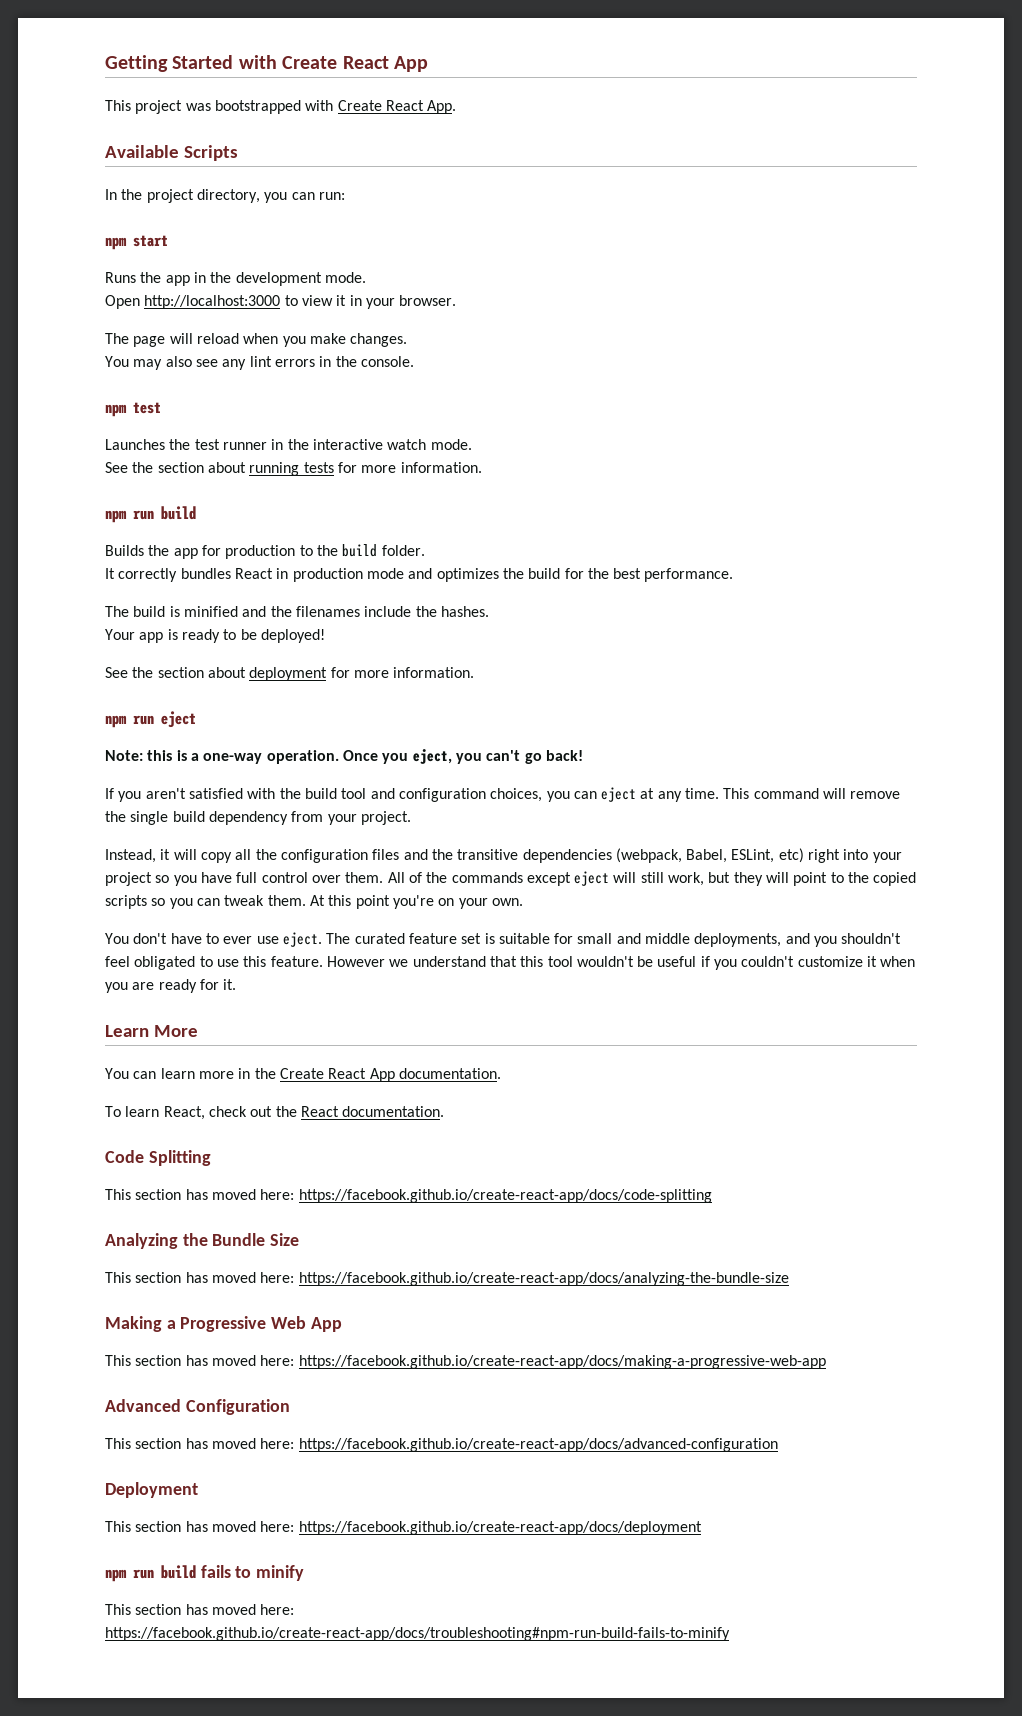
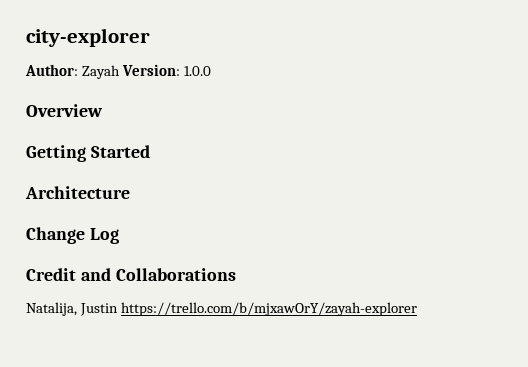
[105,55,428,72] [105,100,457,114] [105,145,238,161] [105,189,345,203] [105,235,168,250] [105,272,366,286] [105,295,457,309] [105,333,408,347] [105,356,414,370] [105,402,161,417] [105,439,472,450] [105,462,482,476] [105,506,196,523] [105,544,425,559] [105,568,734,582] [105,606,489,617] [105,629,325,643] [105,667,475,681] [105,711,196,728] [105,749,583,764] [105,787,901,802] [105,811,411,825] [105,848,902,863] [105,871,917,886] [105,895,523,909] [105,932,902,947] [105,956,916,970] [105,979,237,993] [105,1025,198,1037] [105,1068,501,1082] [105,1106,445,1120] [105,1150,211,1166] [105,1189,712,1203] [105,1233,300,1249] [105,1272,789,1286] [105,1316,342,1332] [105,1355,826,1369] [105,1399,290,1415] [105,1438,778,1452] [105,1482,198,1498] [105,1521,702,1535] [105,1565,305,1582] [105,1604,295,1615] [105,1627,730,1641] Getting Started with Create React App // This project was bootstrapped with Create React App. // Available Scripts // In the project directory, you can run: // npm start // Runs the app in the development mode. // Open http://localhost:3000 to view it in your browser. // The page will reload when you make changes. // You may also see any lint errors in the console. // npm test // Launches the test runner in the interactive watch mode. // See the section about running tests for more information. // npm run build // Builds the app for production to the build folder. // It correctly bundles React in production mode and optimizes the build for the best performance. // The build is minified and the filenames include the hashes. // Your app is ready to be deployed! // See the section about deployment for more information. // npm run eject // Note: this is a one-way operation. Once you eject, you can't go back! // If you aren't satisfied with the build tool and configuration choices, you can eject at any time. This command will remove the single build dependency from your project. // Instead, it will copy all the configuration files and the transitive dependencies (webpack, Babel, ESLint, etc) right into your project so you have full control over them. All of the commands except eject will still work, but they will point to the copied scripts so you can tweak them. At this point you're on your own. // You don't have to ever use eject. The curated feature set is suitable for small and middle deployments, and you shouldn't feel obligated to use this feature. However we understand that this tool wouldn't be useful if you couldn't customize it when you are ready for it. // Learn More // You can learn more in the Create React App documentation. // To learn React, check out the React documentation. // Code Splitting // This section has moved here: https://facebook.github.io/create-react-app/docs/code-splitting // Analyzing the Bundle Size // This section has moved here: https://facebook.github.io/create-react-app/docs/analyzing-the-bundle-size // Making a Progressive Web App // This section has moved here: https://facebook.github.io/create-react-app/docs/making-a-progressive-web-app // Advanced Configuration // This section has moved here: https://facebook.github.io/create-react-app/docs/advanced-configuration // Deployment // This section has moved here: https://facebook.github.io/create-react-app/docs/deployment // npm run build fails to minify // This section has moved here: https://facebook.github.io/create-react-app/docs/troubleshooting#npm-run-build-fails-to-minify -> [26,28,150,47] [25,64,211,79] [26,104,103,117] [26,145,150,162] [25,186,130,199] [26,227,119,244] [26,268,236,281] [26,302,417,316] city-explorer // Author: Zayah Version: 1.0.0 // Overview // Getting Started // Architecture // Change Log // Credit and Collaborations // Natalija, Justin https://trello.com/b/mjxawOrY/zayah-explorer

